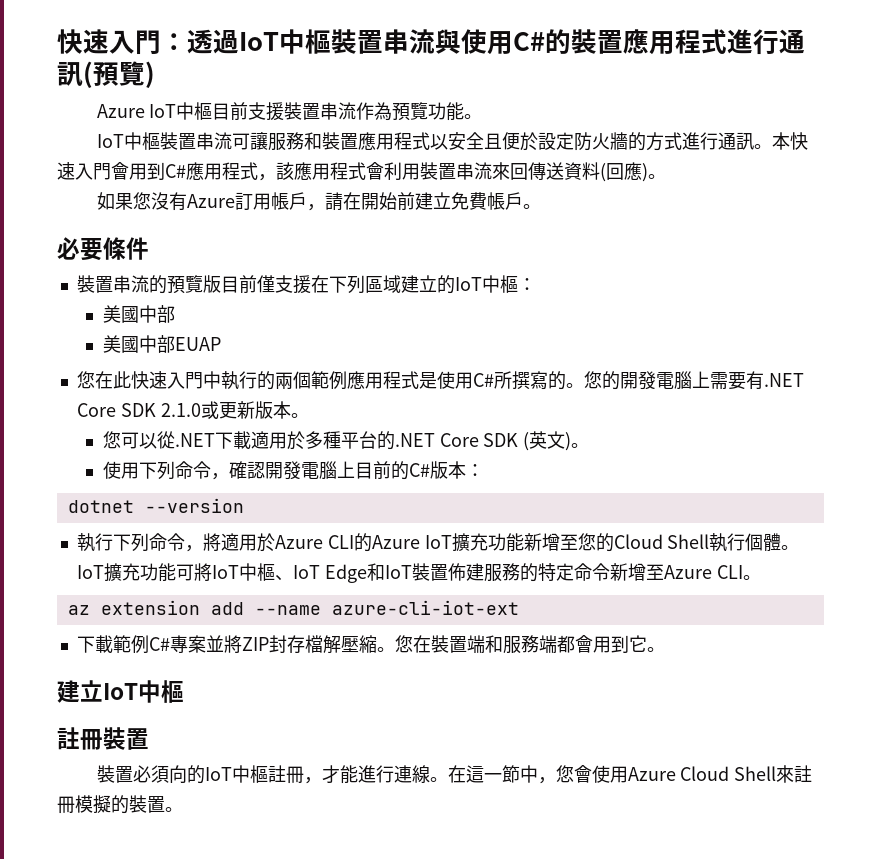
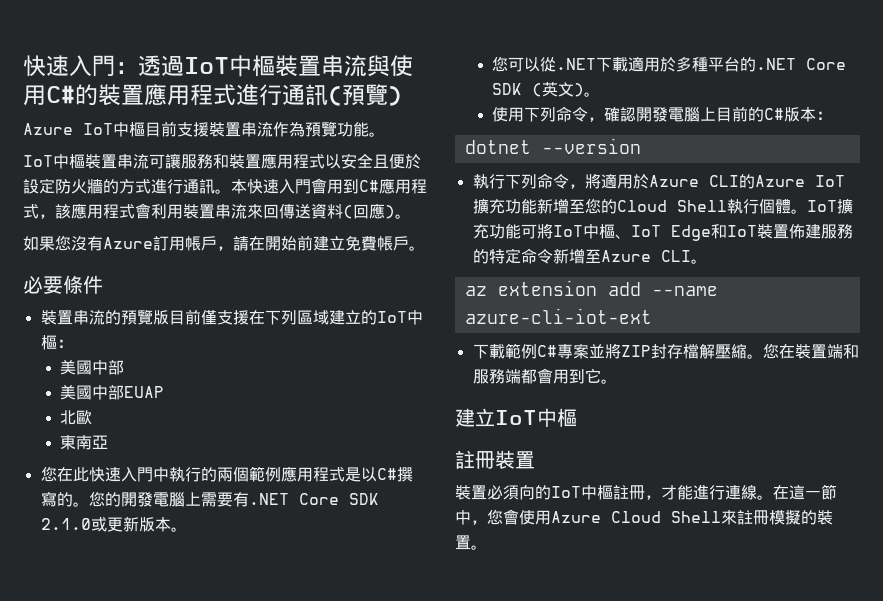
(221, 344) none -> [60,410,93,425] [60,435,109,450] // 北歐 // 東南亞
[436,371,512,389] 使用C#所 -> [360,467,397,482] 以C#

